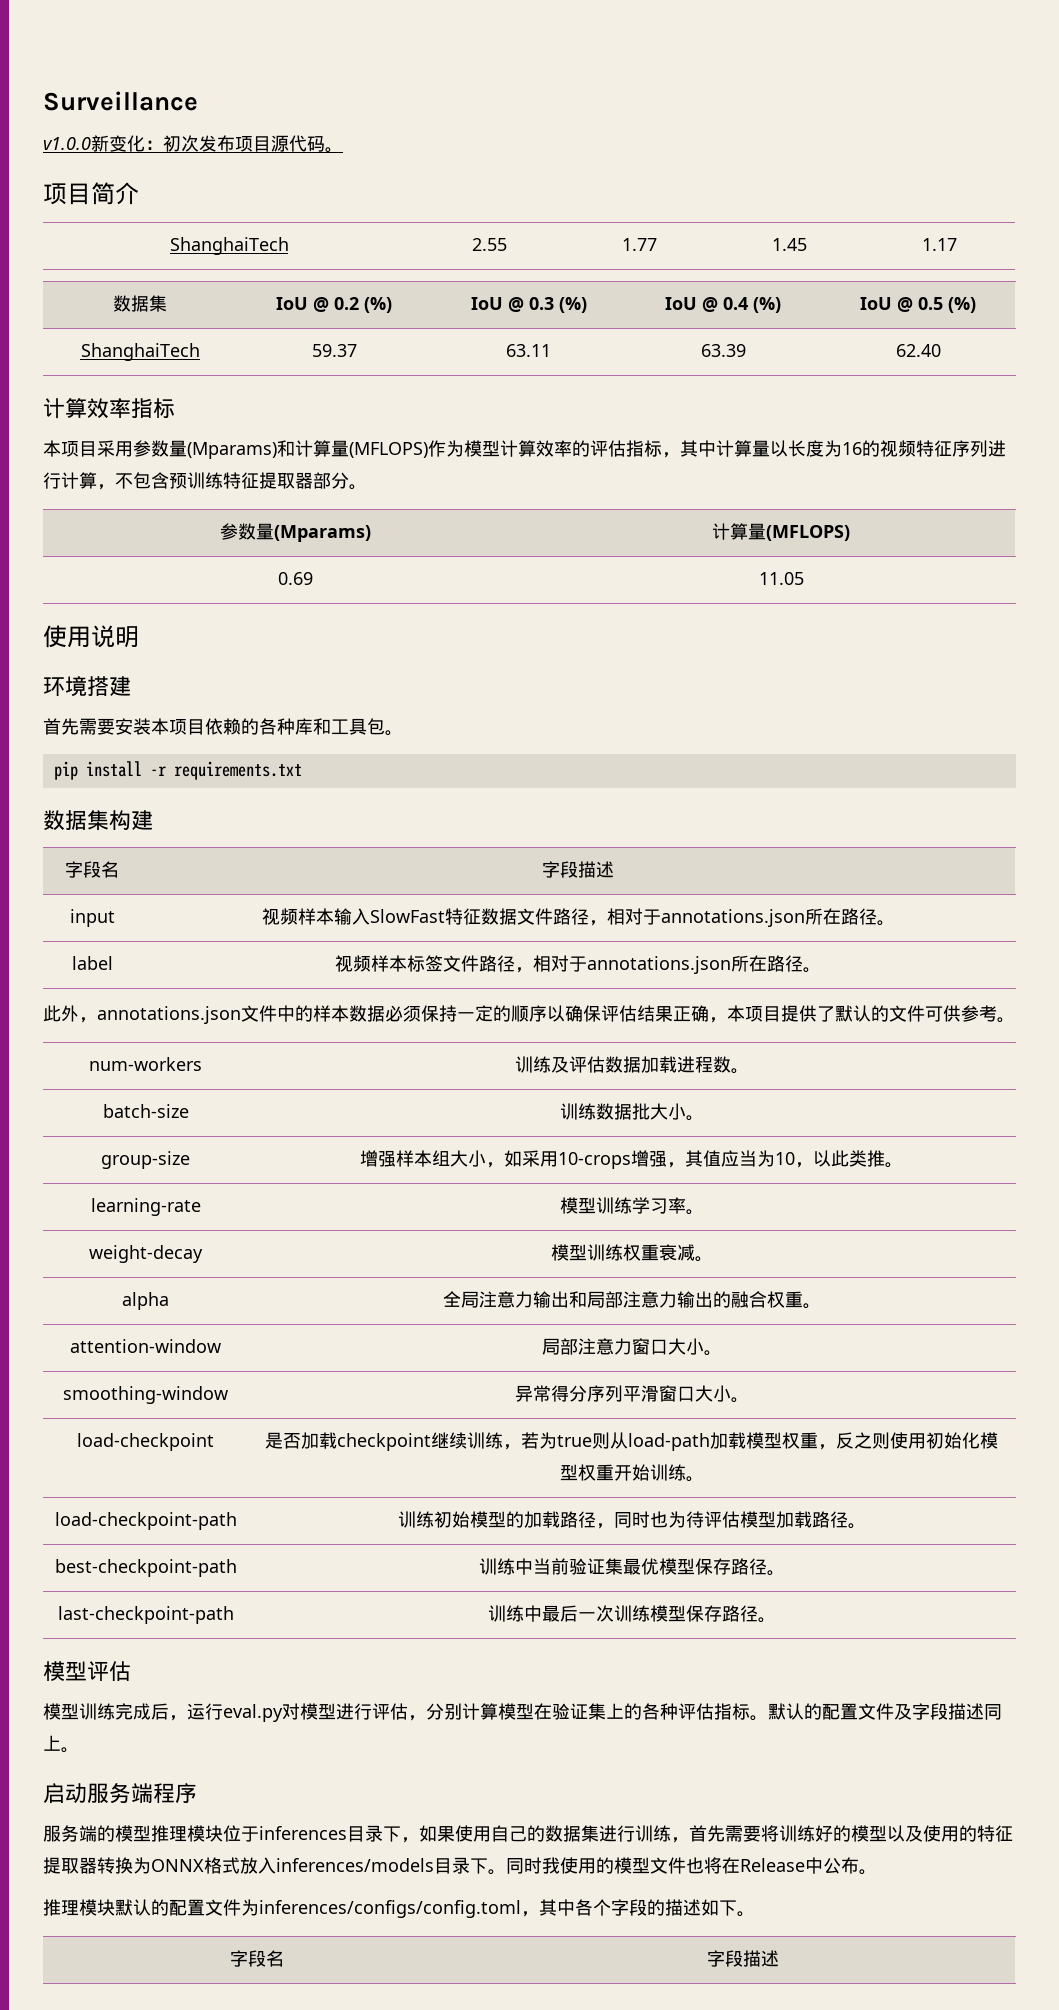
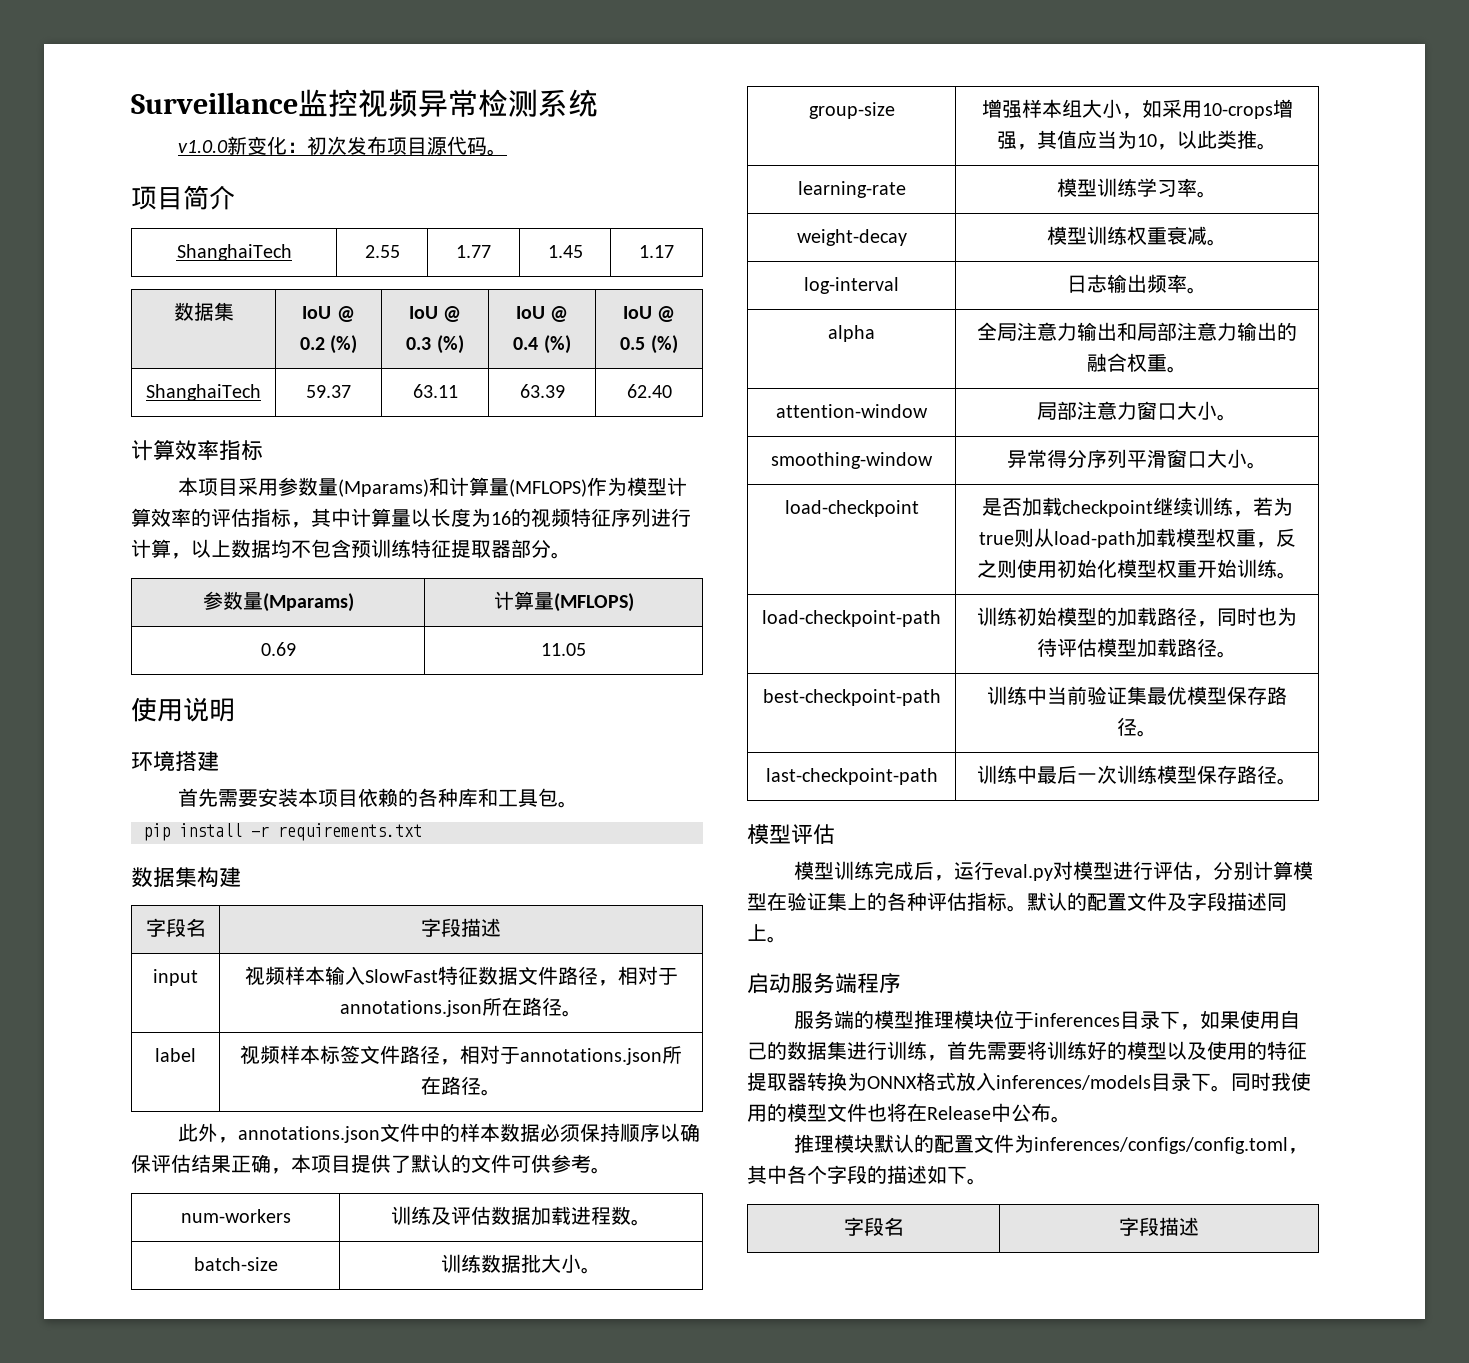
(198, 101) none -> [298,89,598,118] 监控视频异常检测系统
(115, 487) none -> [191,539,291,558] 以上数据均
[457,1005,511,1022] 一定的 -> (620, 1132) none
(713, 1259) none -> [804,277,899,294] [1067,274,1207,294] // log-interval | 日志输出频率。

